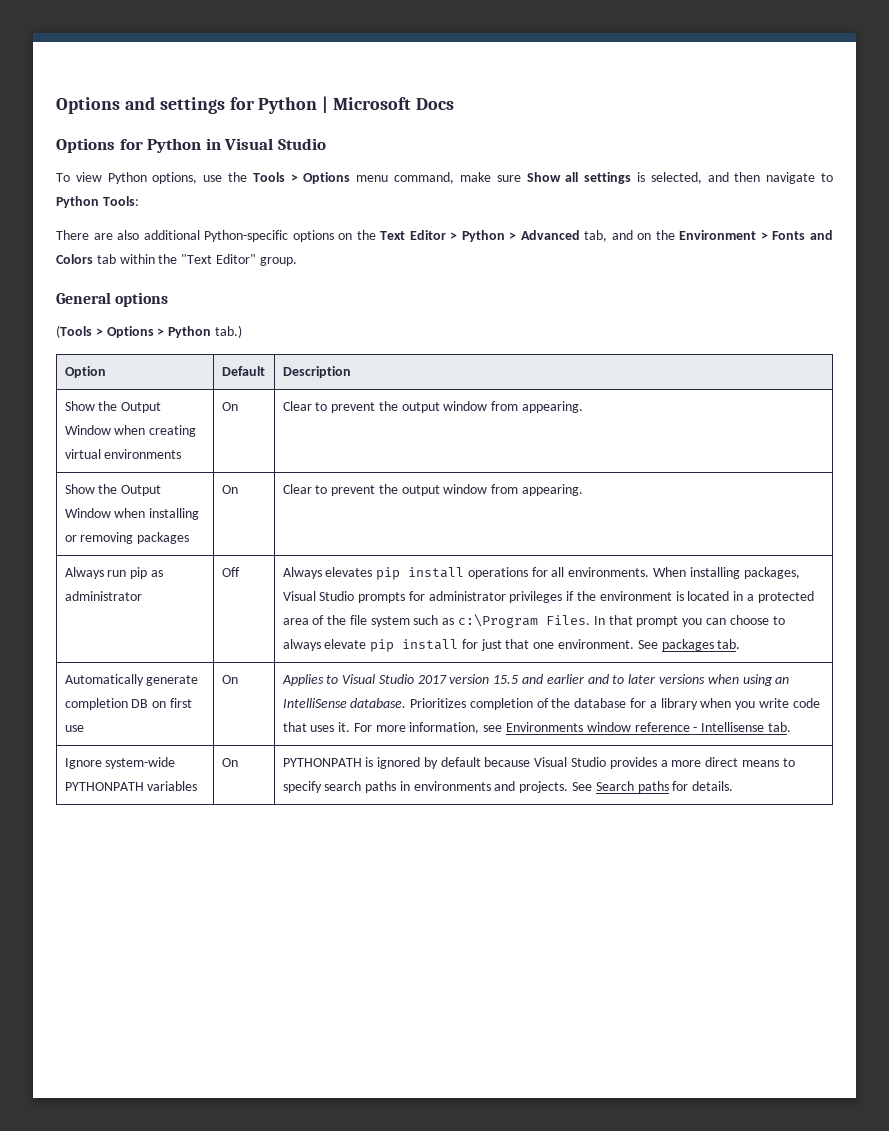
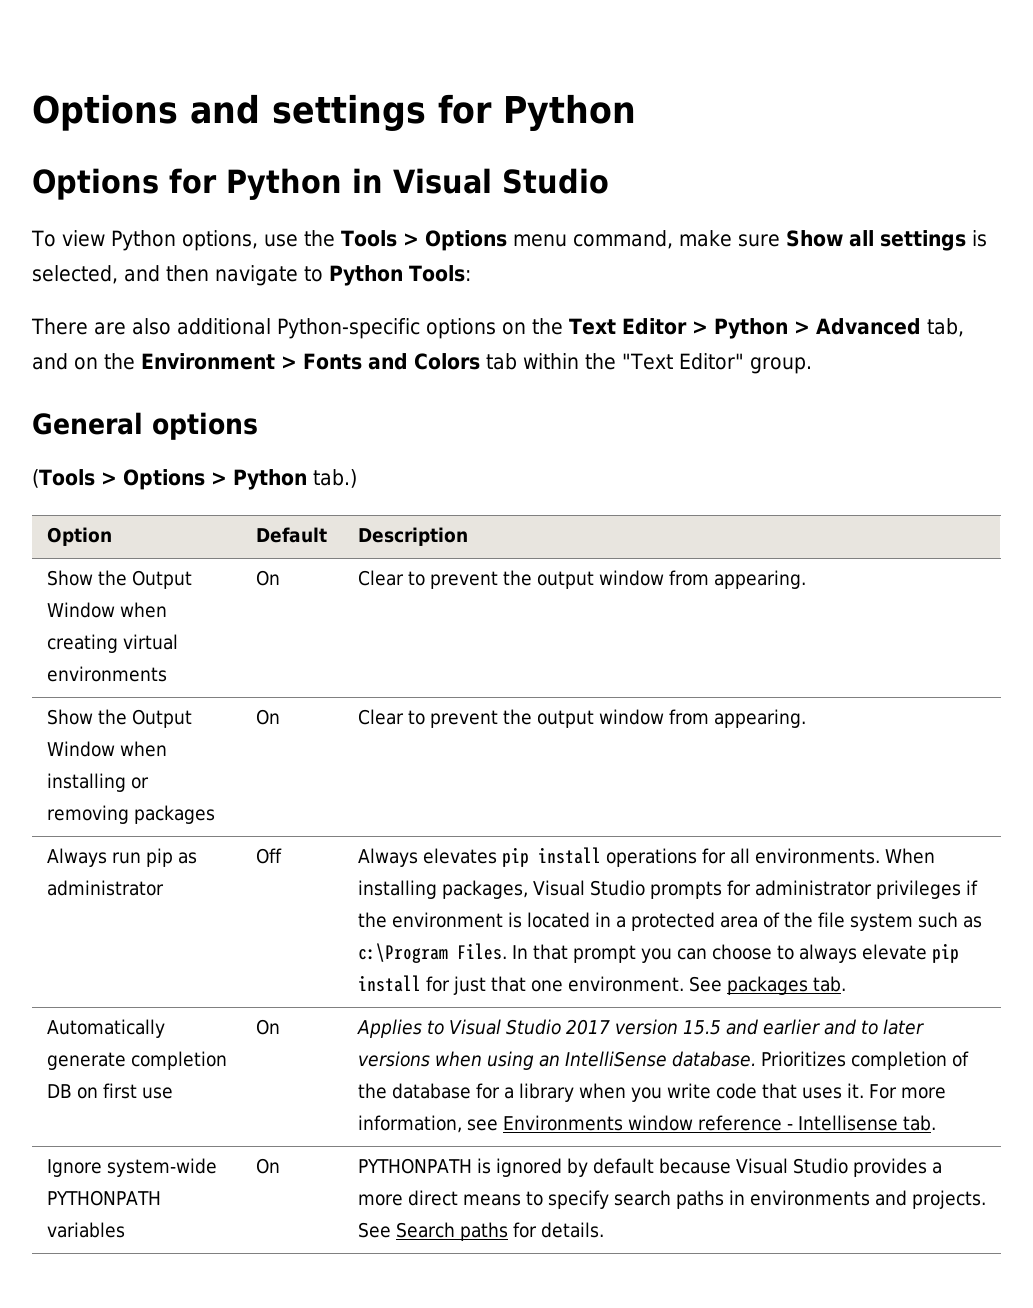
[322,96,455,113] | Microsoft Docs -> (636, 112) none

